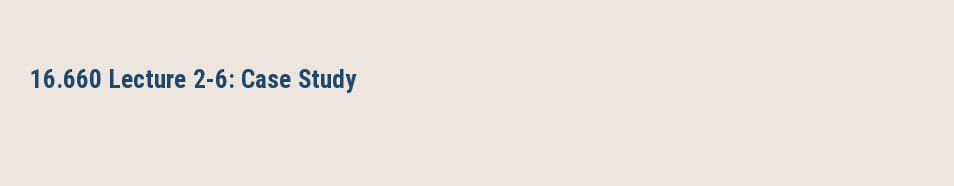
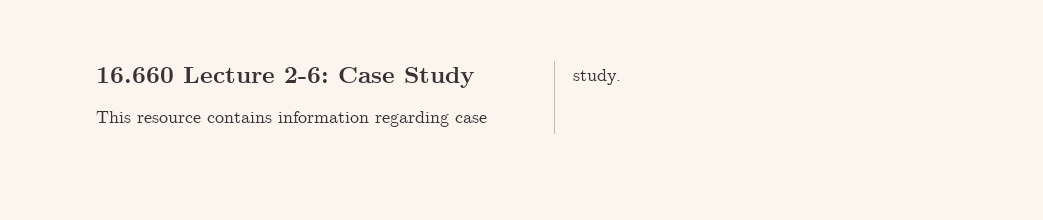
(357, 81) none -> [96,111,487,127] [573,69,621,85] // This resource contains information regarding case study.

